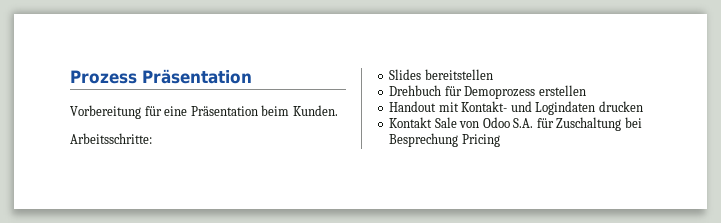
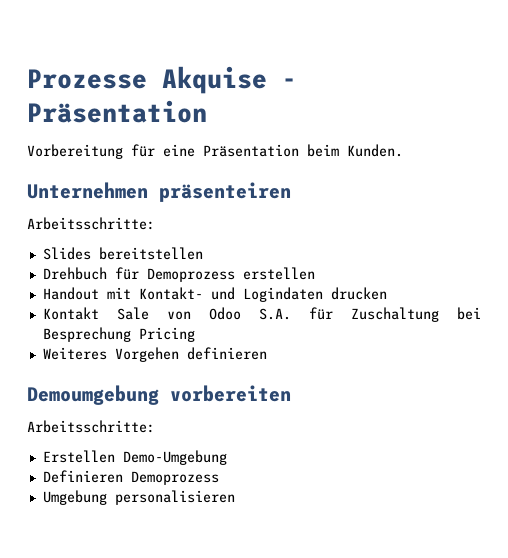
[70,70,137,84] Prozess -> [27,66,297,94] Prozesse Akquise -
(338, 110) none -> [27,182,291,202] // Unternehmen präsenteiren
(500, 140) none -> [42,347,267,362] [27,385,291,405] [27,420,155,433] [42,450,227,465] [42,470,219,485] [42,490,235,505] // Weiteres Vorgehen definieren // Demoumgebung vorbereiten // Arbeitsschritte: // Erstellen Demo-Umgebung // Definieren Demoprozess // Umgebung personalisieren

